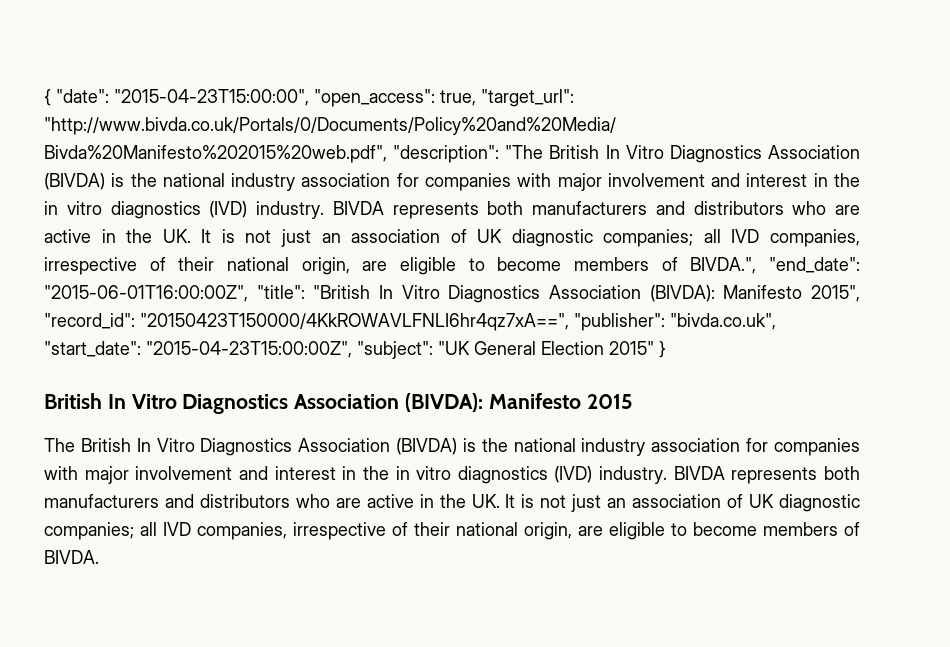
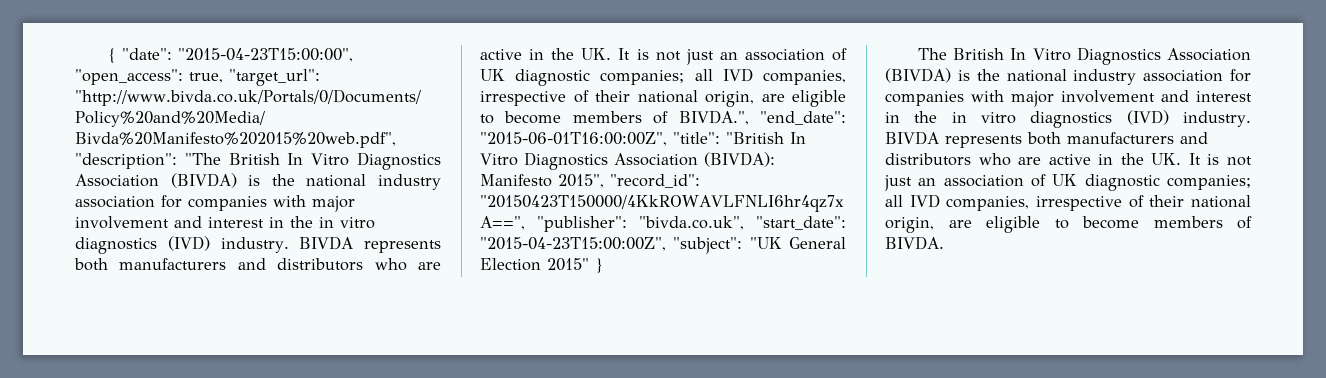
[44,393,633,414] // British In Vitro Diagnostics Association (BIVDA): Manifesto 2015 -> (603, 265) none

